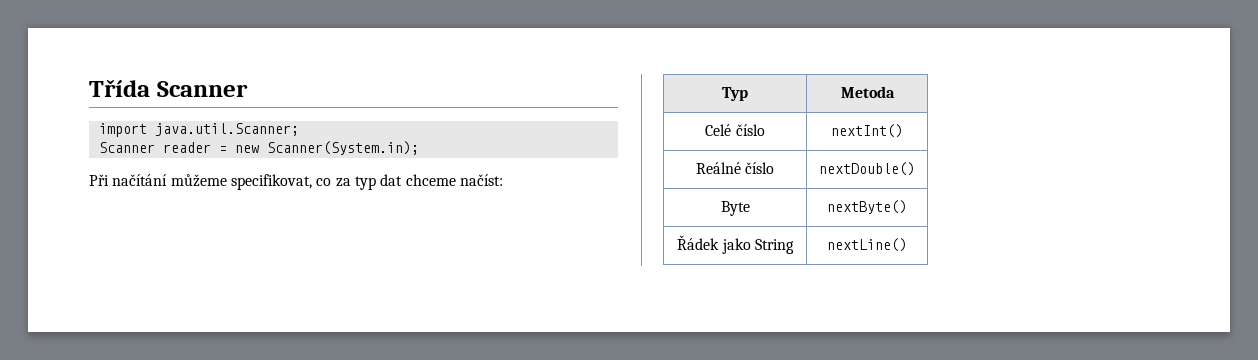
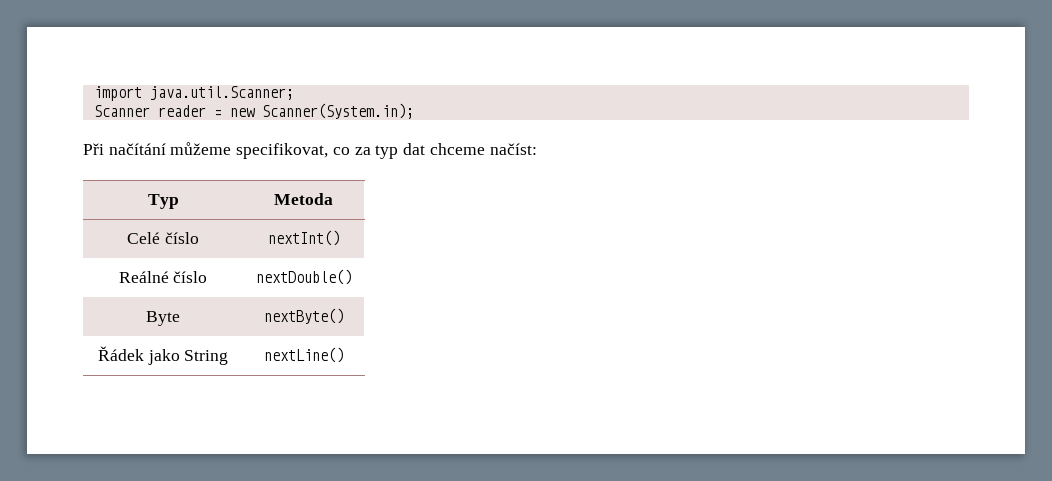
[89,79,248,97] Třída Scanner // -> (93, 93) none

